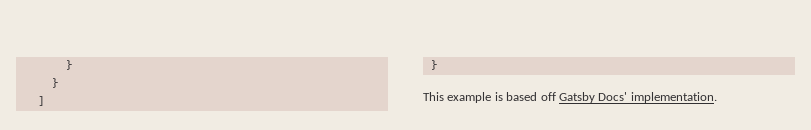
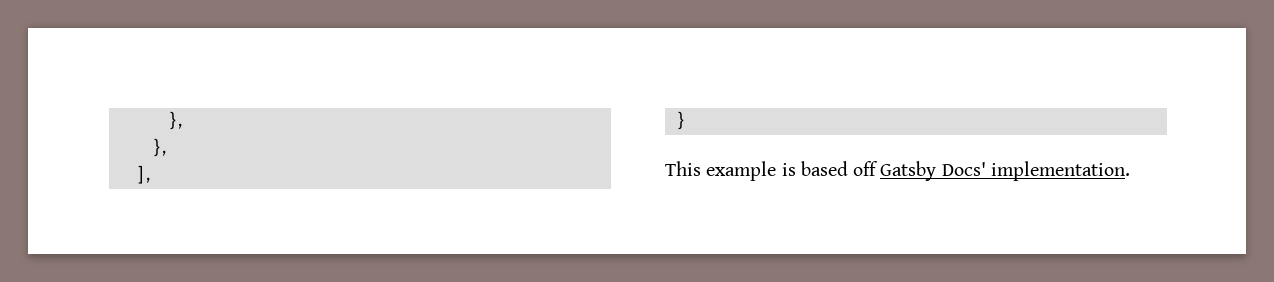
[65,60,73,70] [51,78,59,88] [37,96,45,106] } // } // ] -> [168,111,185,130] [152,138,169,157] [136,165,153,184] }, // }, // ],

